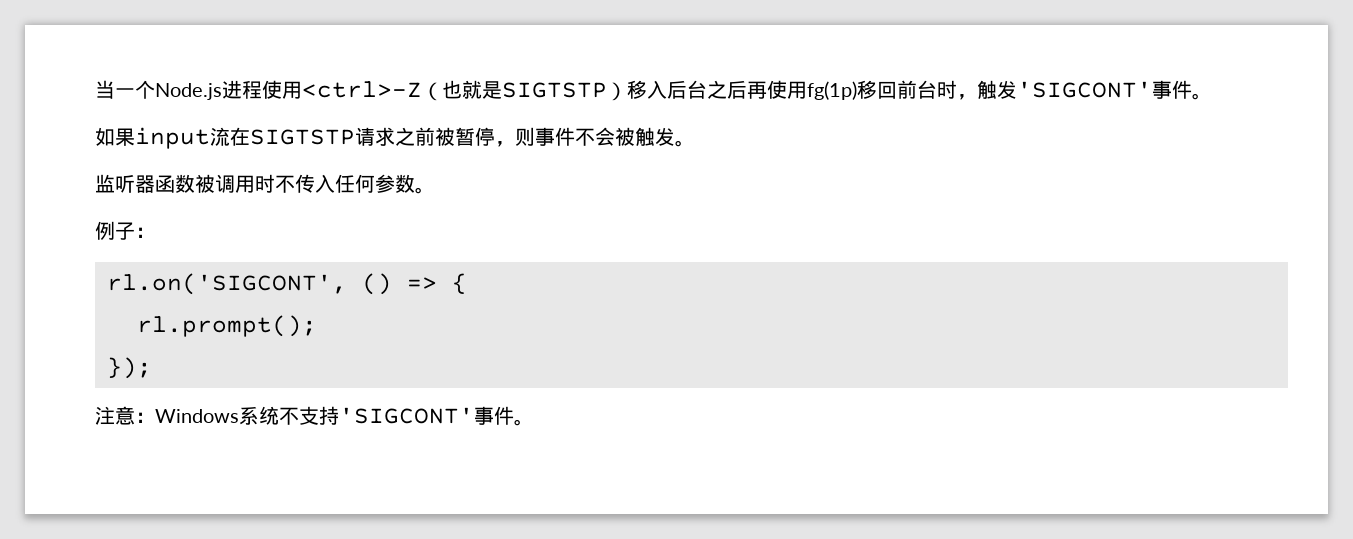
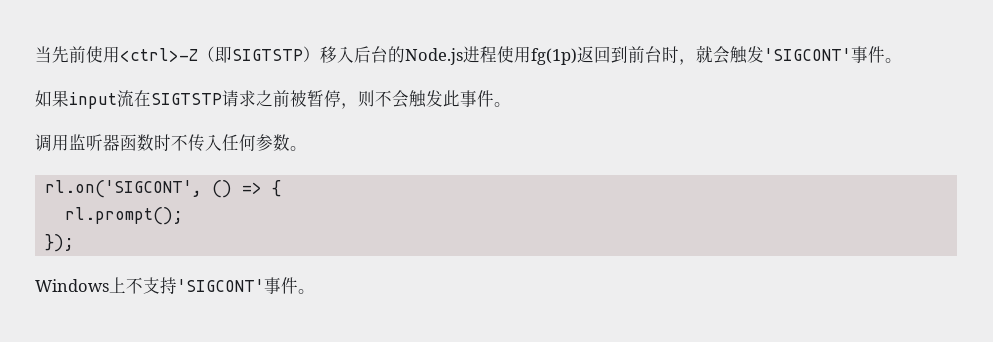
[115,80,262,100] 一个Node.js进程 -> [52,46,86,63] 先前
[442,80,502,99] 也就是 -> [215,46,232,63] 即
[707,80,767,99] 之后再 -> [388,46,497,65] 的Node.js进程
[857,80,897,99] 移回 -> [577,46,628,63] 返回到
(977, 97) none -> [696,46,730,64] 就会
[535,127,695,147] 事件不会被触发。 // -> [375,90,511,108] [35,134,69,152] 不会触发此事件。 // 调用
[195,174,255,193] 被调用 -> (154, 142) none
[95,221,155,240] // 例子： -> (307, 148) none
[95,406,279,425] 注意：Windows系统 -> [35,277,126,293] Windows上

